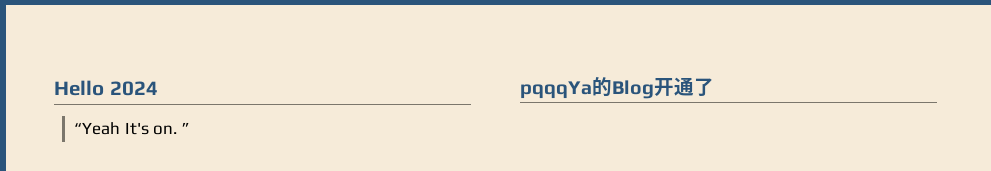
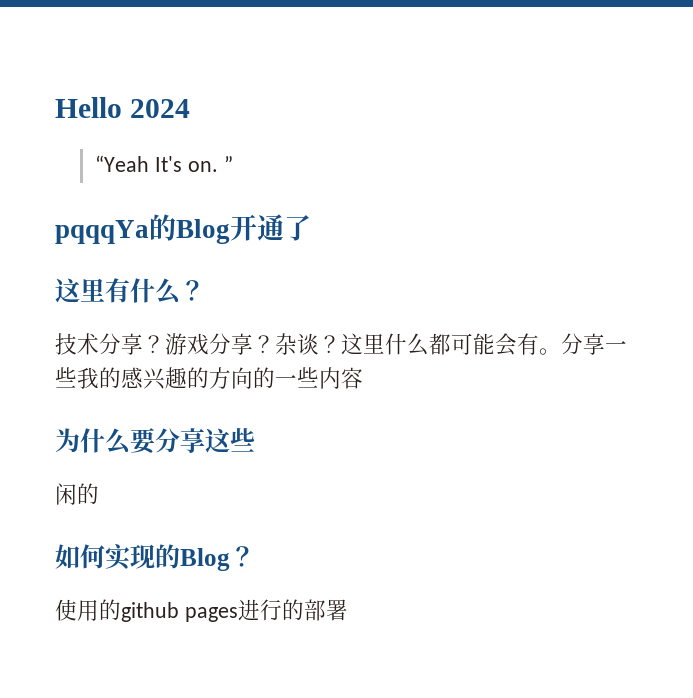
(714, 87) none -> [55,278,205,305] [55,333,627,356] [55,367,363,390] [55,428,255,455] [55,483,99,505] [55,544,255,571] [55,599,348,622] // 这里有什么？ // 技术分享？游戏分享？杂谈？这里什么都可能会有。分享一些我的感兴趣的方向的一些内容 // 为什么要分享这些 // 闲的 // 如何实现的Blog？ // 使用的github pages进行的部署

